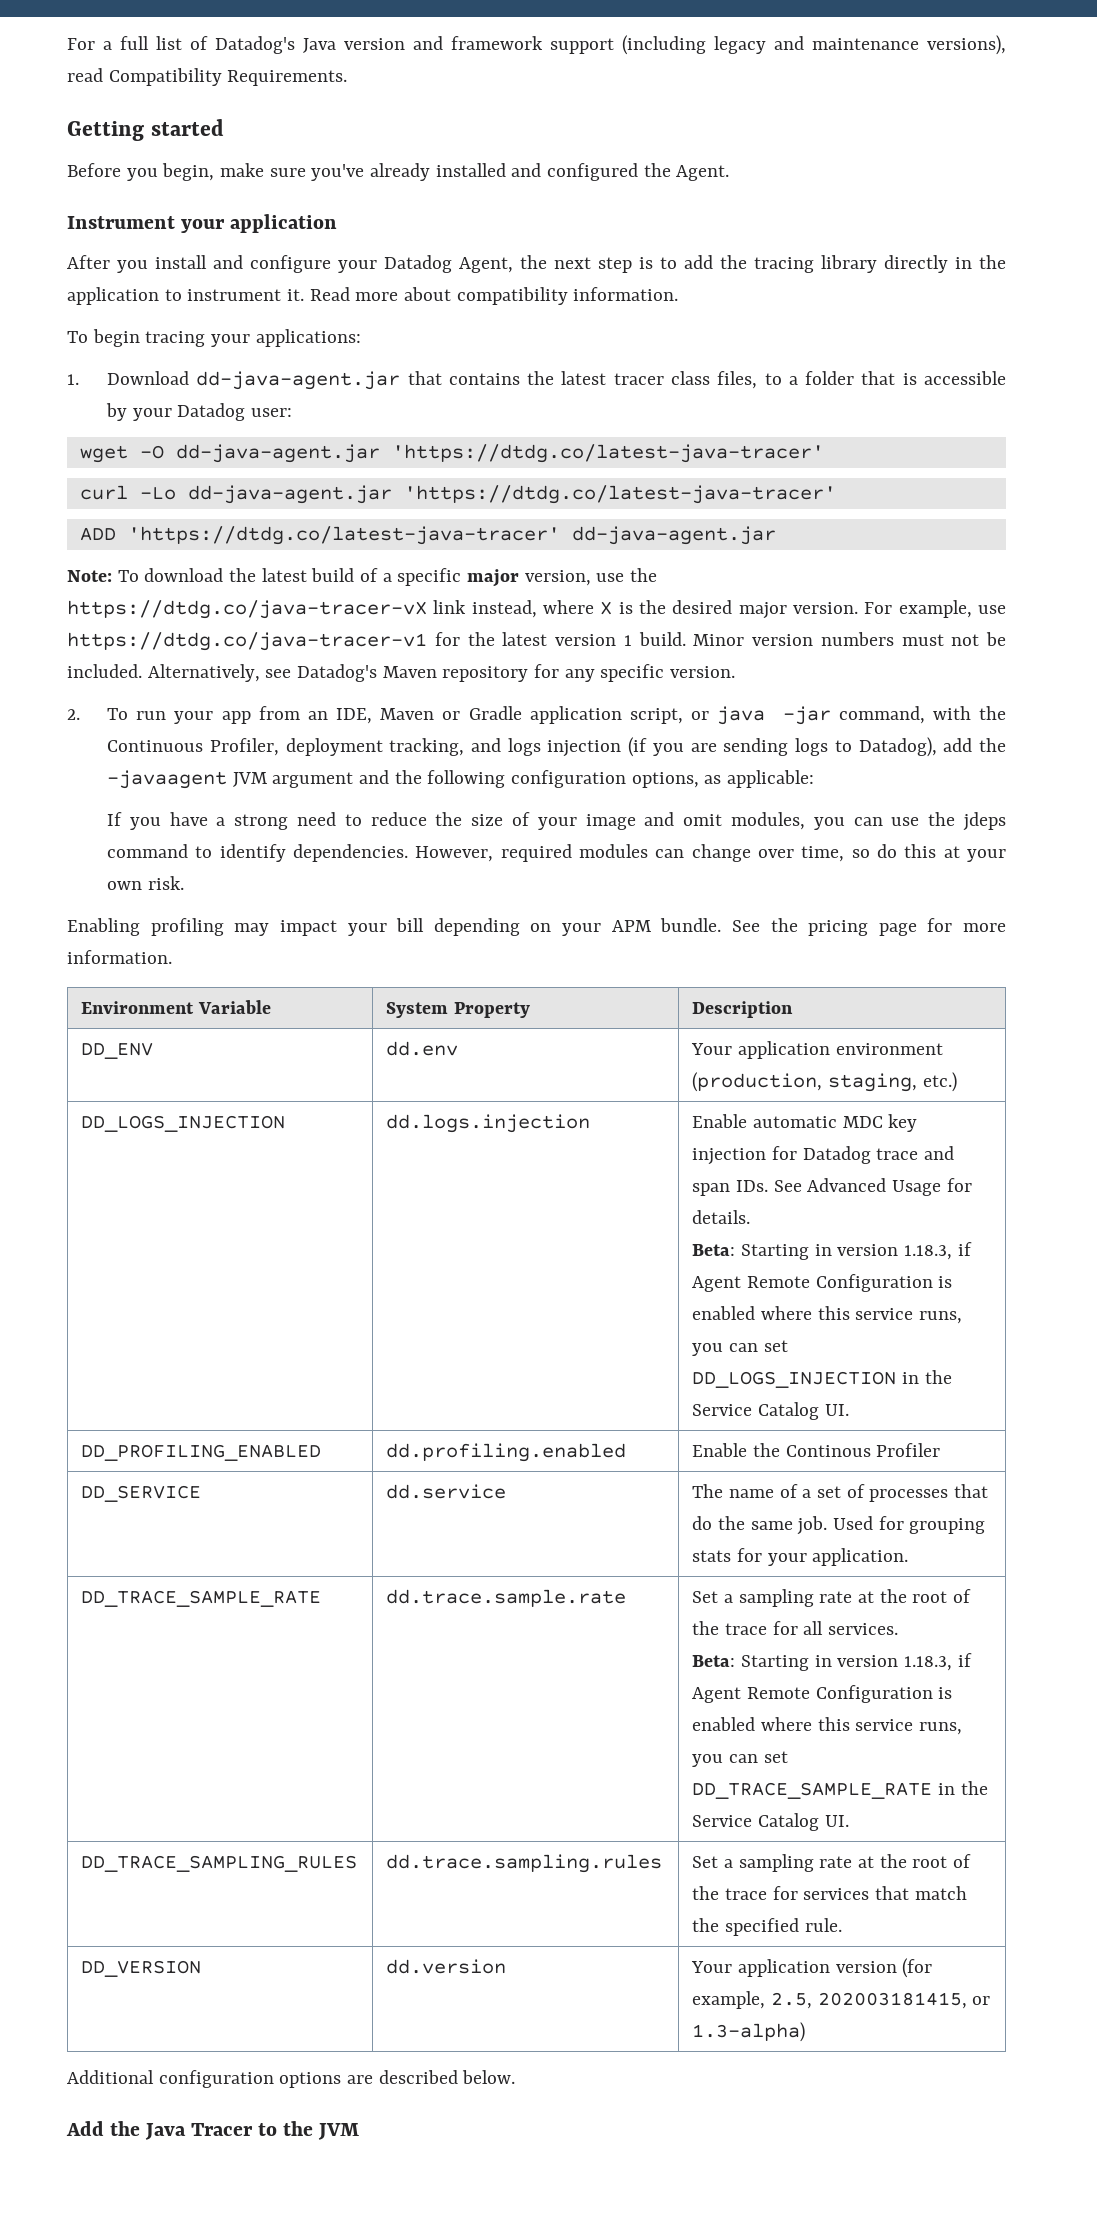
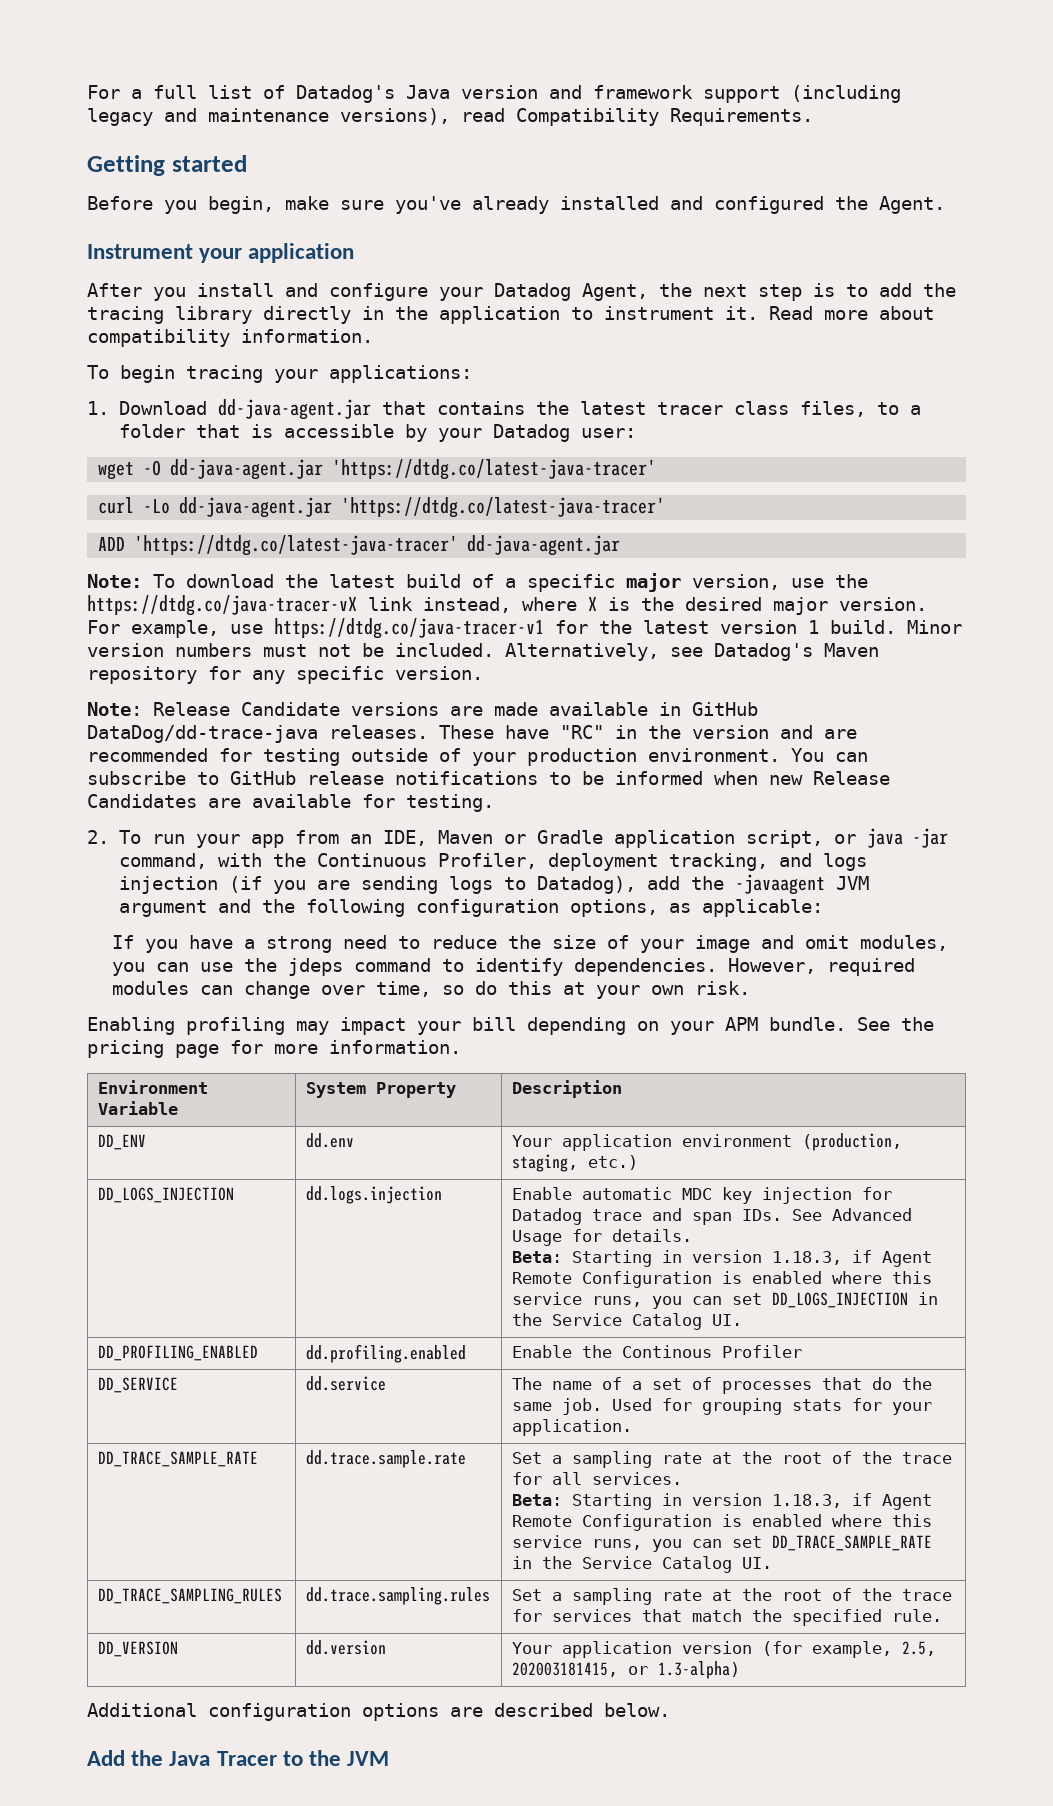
(736, 672) none -> [87,702,758,716] [87,725,857,743] [87,748,868,766] [87,771,890,785] [87,794,494,812] // Note: Release Candidate versions are made available in GitHub DataDog/dd-trace-java releases. These have "RC" in the version and are recommended for testing outside of your production environment. You can subscribe to GitHub release notifications to be informed when new Release Candidates are available for testing.

